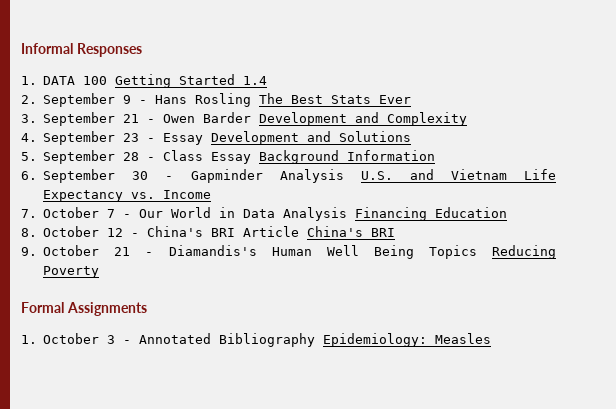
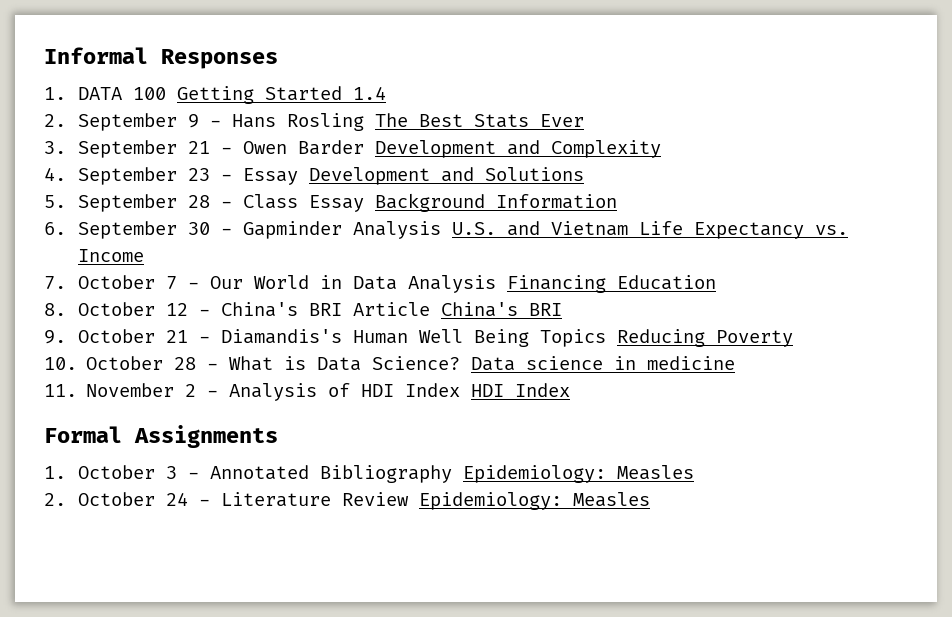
(100, 272) none -> [44,356,736,371] [44,383,571,401] // 10. October 28 - What is Data Science? Data science in medicine // 11. November 2 - Analysis of HDI Index HDI Index
(492, 338) none -> [44,492,651,510] // 2. October 24 - Literature Review Epidemiology: Measles

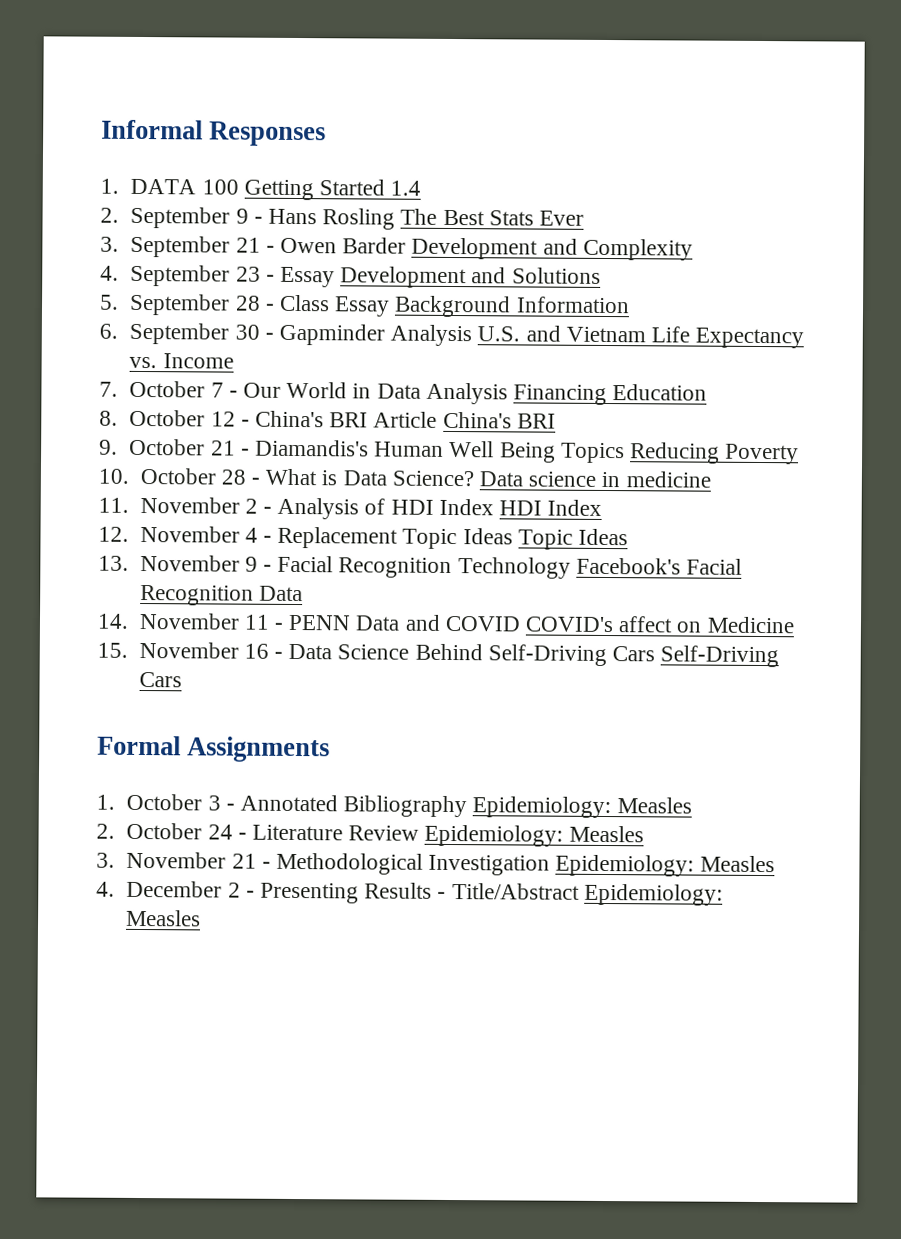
(571, 390) none -> [98,525,628,550] [98,554,742,579] [139,584,303,606] [97,612,795,634] [97,641,780,668] [138,671,182,688] // 12. November 4 - Replacement Topic Ideas Topic Ideas // 13. November 9 - Facial Recognition Technology Facebook's Facial Recognition Data // 14. November 11 - PENN Data and COVID COVID's affect on Medicine // 15. November 16 - Data Science Behind Self-Driving Cars Self-Driving Cars
(651, 499) none -> [96,851,775,877] [96,880,723,906] [126,909,202,927] // 3. November 21 - Methodological Investigation Epidemiology: Measles // 4. December 2 - Presenting Results - Title/Abstract Epidemiology: Measles

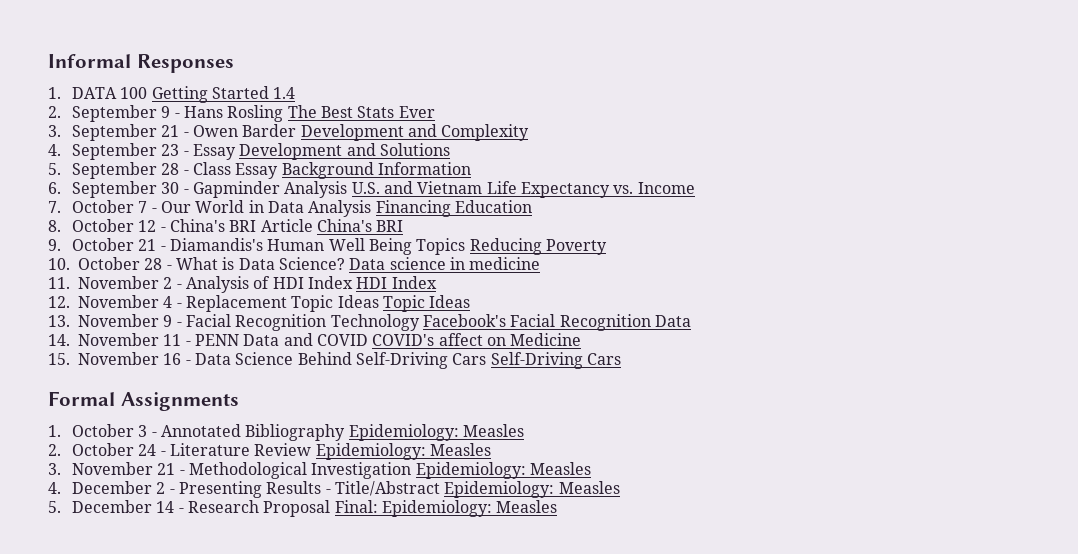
(202, 918) none -> [48,500,558,517] // 5. December 14 - Research Proposal Final: Epidemiology: Measles

